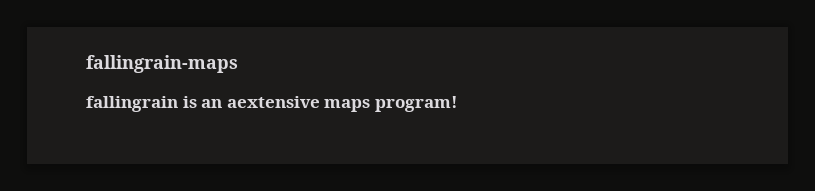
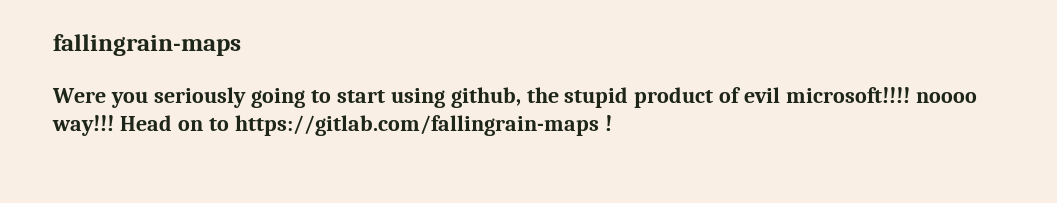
[86,96,458,112] fallingrain is an aextensive maps program! -> [52,87,978,108] [52,115,612,136] Were you seriously going to start using github, the stupid product of evil microsoft!!!! noooo way!!! Head on to https://gitlab.com/fallingrain-maps !

